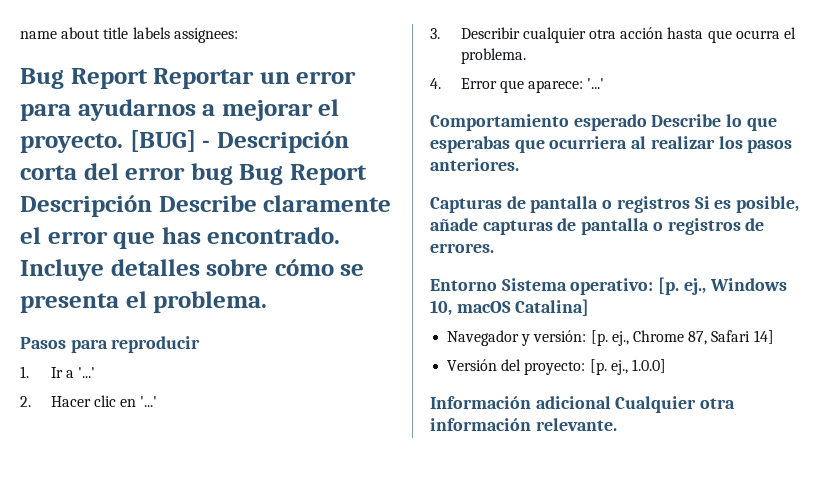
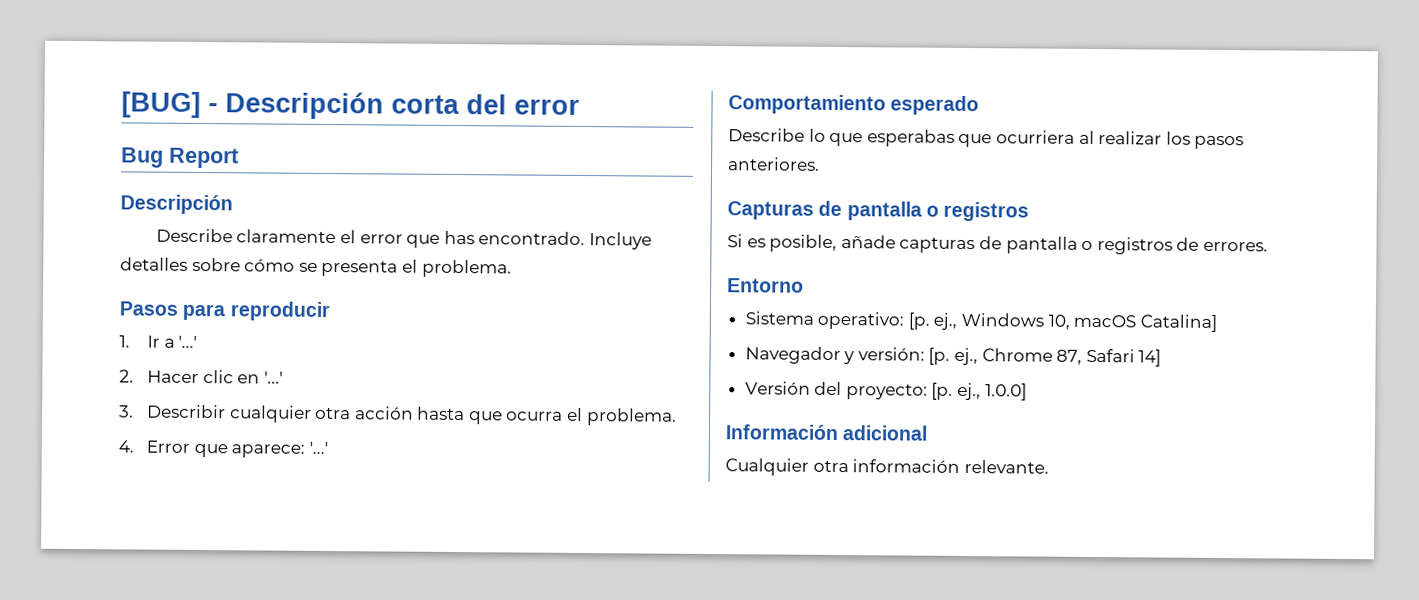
[20,27,238,43] [20,68,357,89] [20,99,340,121] [20,133,123,153] name about title labels assignees: // Bug Report Reportar un error para ayudarnos a mejorar el proyecto. -> (121, 104) none
[190,163,368,185] [20,195,152,217] bug Bug Report Descripción -> [121,147,239,169] [120,194,233,215] // Bug Report // Descripción //
(647, 122) none -> (980, 105) //
(690, 204) none -> (1030, 211) //
(497, 285) none -> (804, 285) //
(611, 402) none -> (929, 433) //

